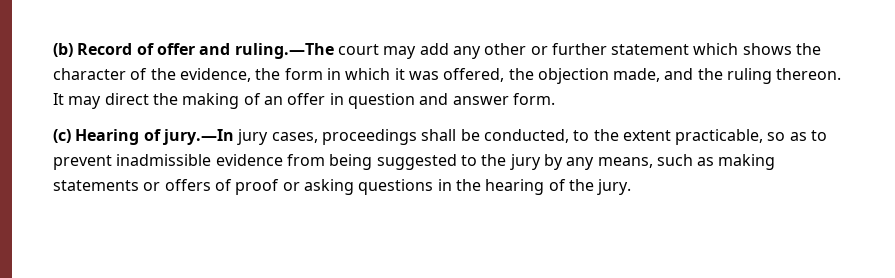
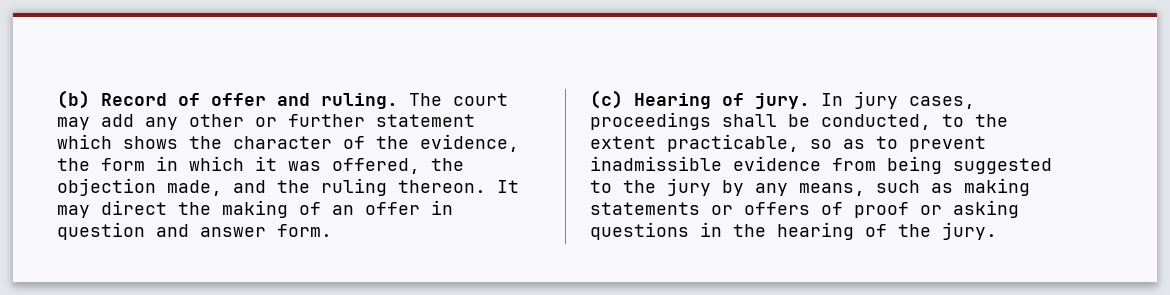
[234,43,334,59] ruling.—The -> [321,93,442,109] ruling. The
[161,129,234,145] jury.—In -> [755,93,843,109] jury. In

